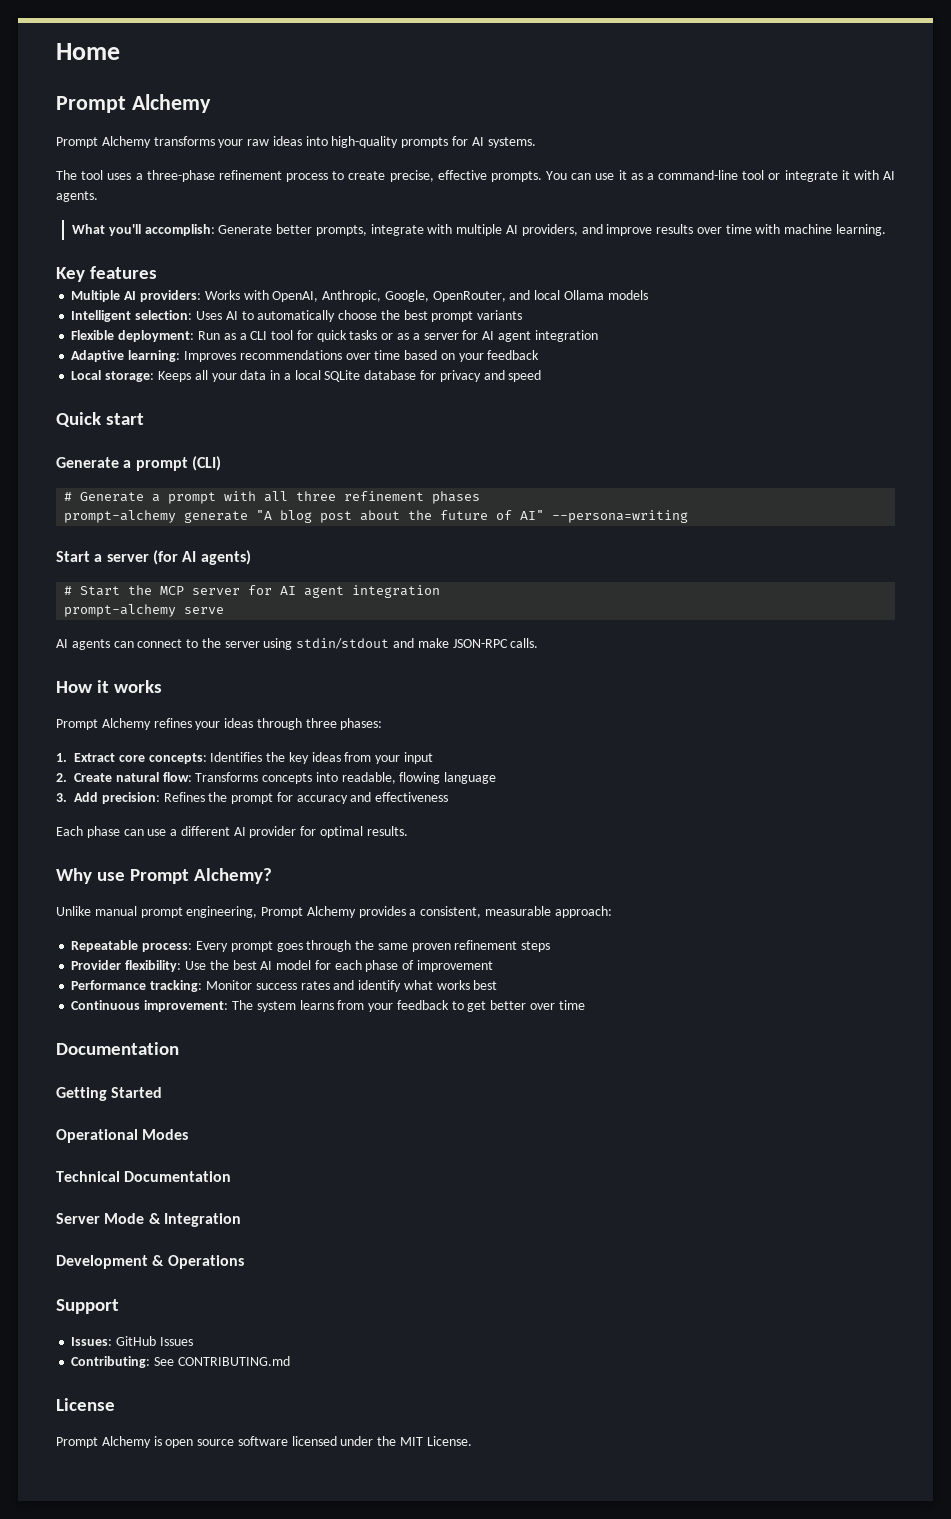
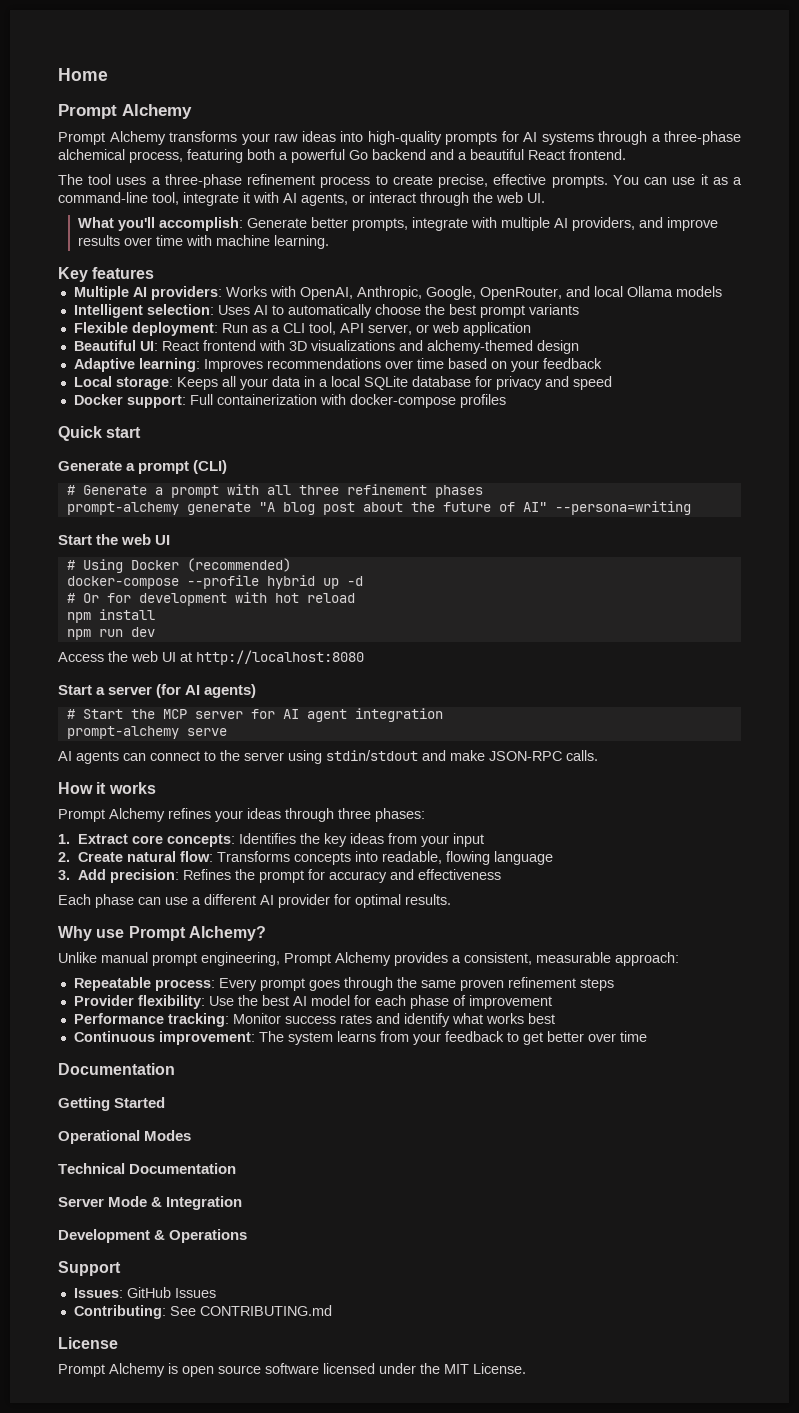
[487,137,536,148] systems. -> [541,131,741,145] [58,149,626,163] systems through a three-phase alchemical process, featuring both a powerful Go backend and a beautiful React frontend.
[742,170,781,180] tool or -> [152,192,179,205] tool,
[56,191,98,202] agents. -> [301,192,545,206] agents, or interact through the web UI.
[271,330,598,342] tool for quick tasks or as a server for AI agent integration -> [308,322,531,336] [73,340,579,354] tool, API server, or web application // Beautiful UI: React frontend with 3D visualizations and alchemy-themed design
(542, 376) none -> [73,394,506,408] // Docker support: Full containerization with docker-compose profiles
(689, 516) none -> [58,534,171,545] [66,558,291,573] [66,575,363,589] [66,592,355,606] [66,609,155,623] [66,627,155,640] [58,650,364,665] // Start the web UI // # Using Docker (recommended) // docker-compose --profile hybrid up -d // # Or for development with hot reload // npm install // npm run dev // Access the web UI at http://localhost:8080

